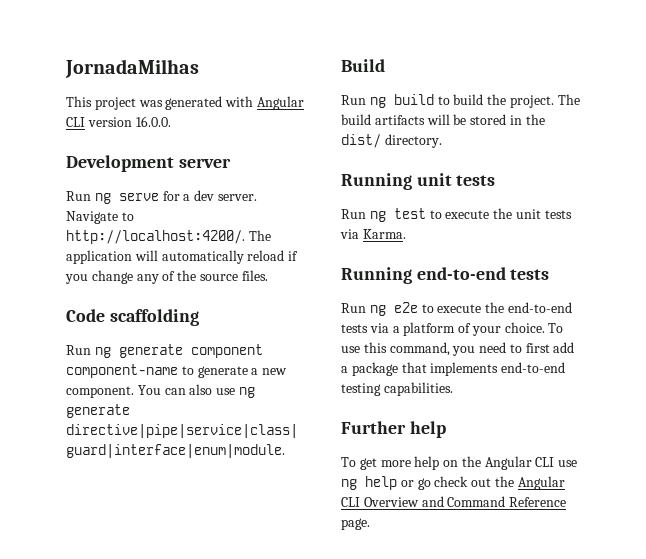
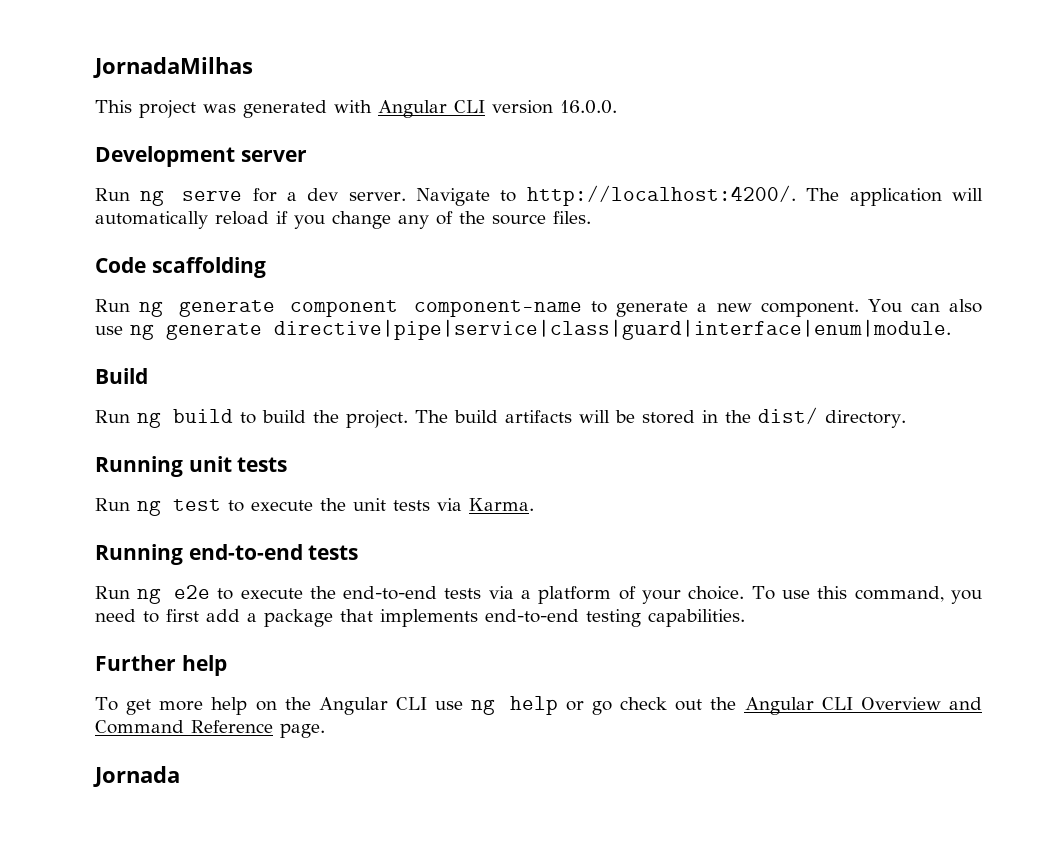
(370, 524) none -> [93,766,180,787] // Jornada

